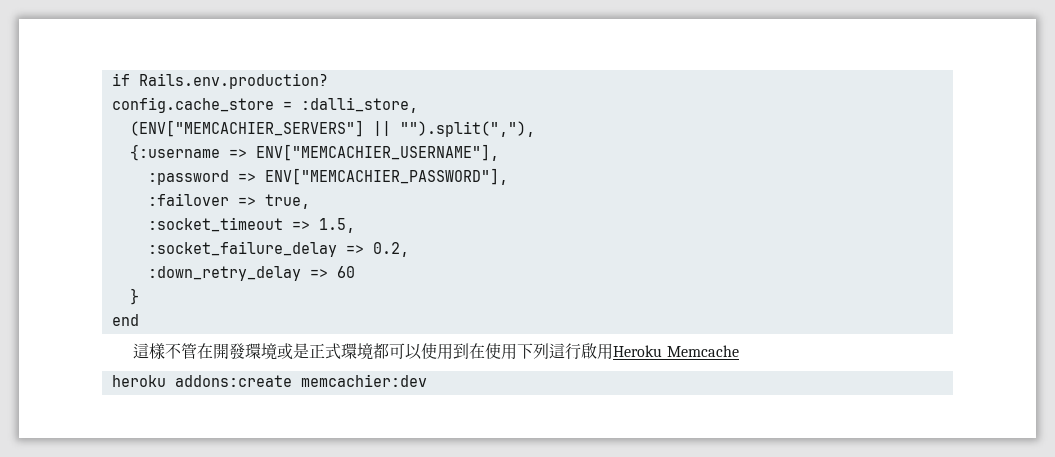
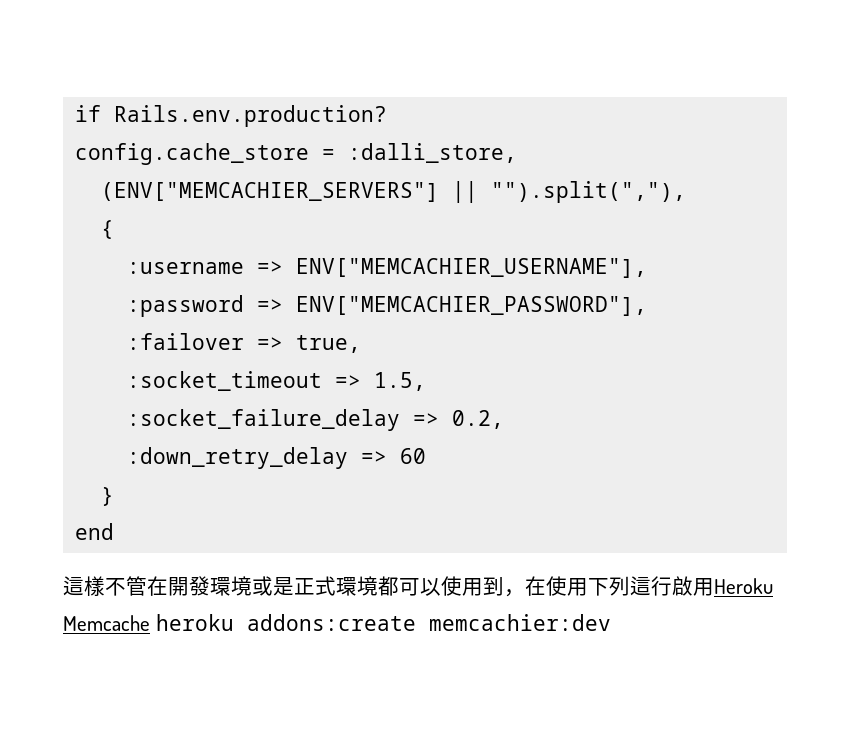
[129,144,220,161] {:username -> [101,220,115,239] [127,262,245,274] { // :username
(470, 351) none -> [504,589,525,597] ，
(739, 351) // -> (150, 623) none

